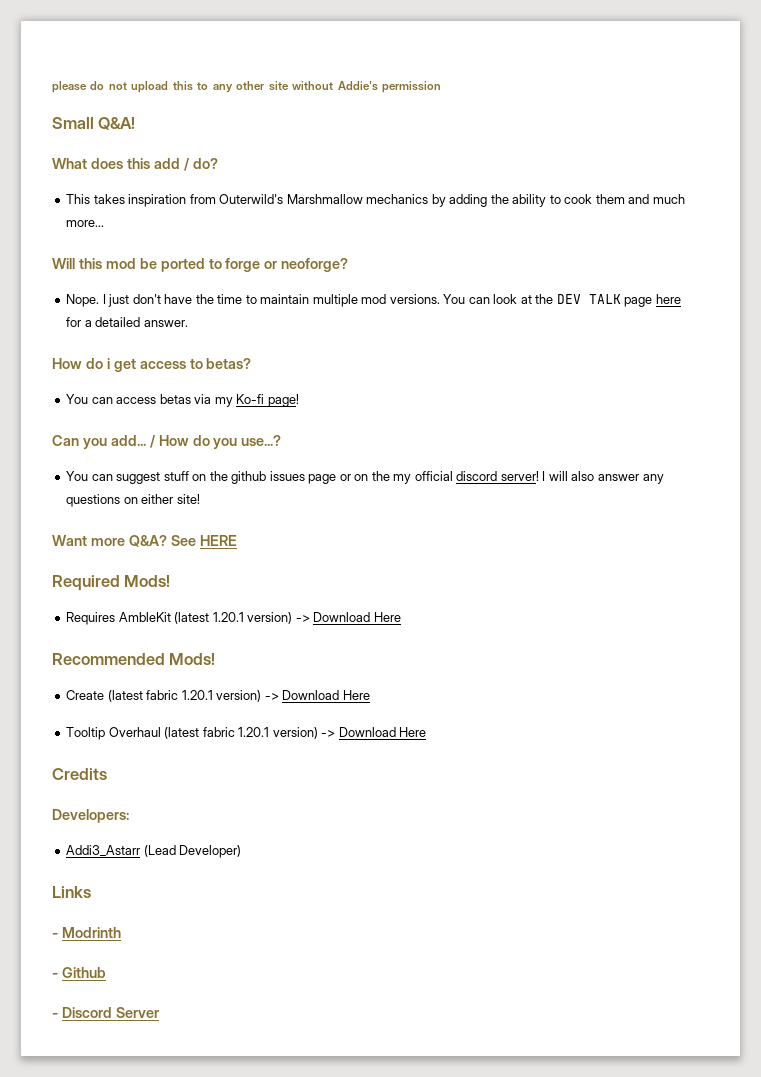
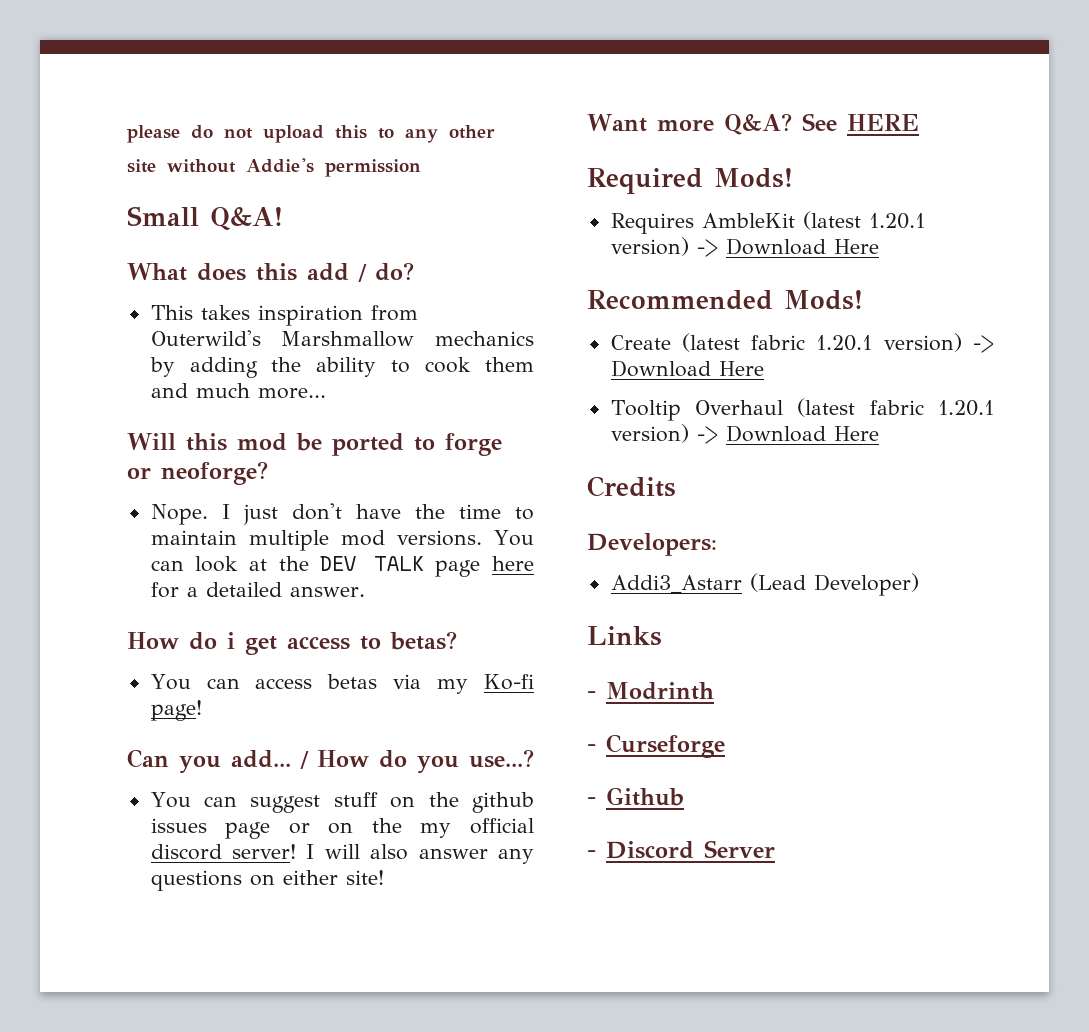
(121, 932) none -> [587,734,725,758] // - Curseforge

